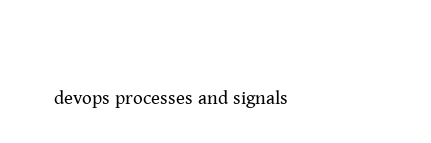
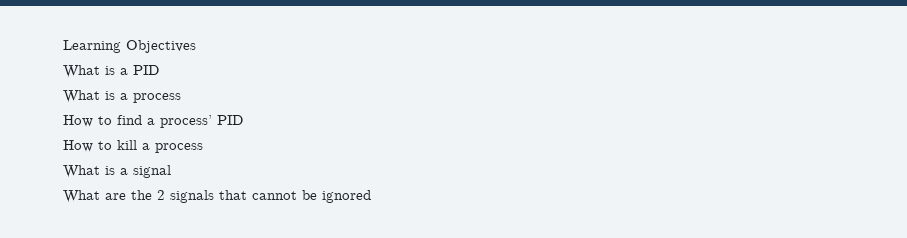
[54,90,288,108] devops processes and signals -> [63,40,196,53] [63,65,159,78] [63,90,181,103] [63,115,243,128] [63,140,203,153] [63,165,171,178] [63,190,371,203] Learning Objectives // What is a PID // What is a process // How to find a process’ PID // How to kill a process // What is a signal // What are the 2 signals that cannot be ignored

